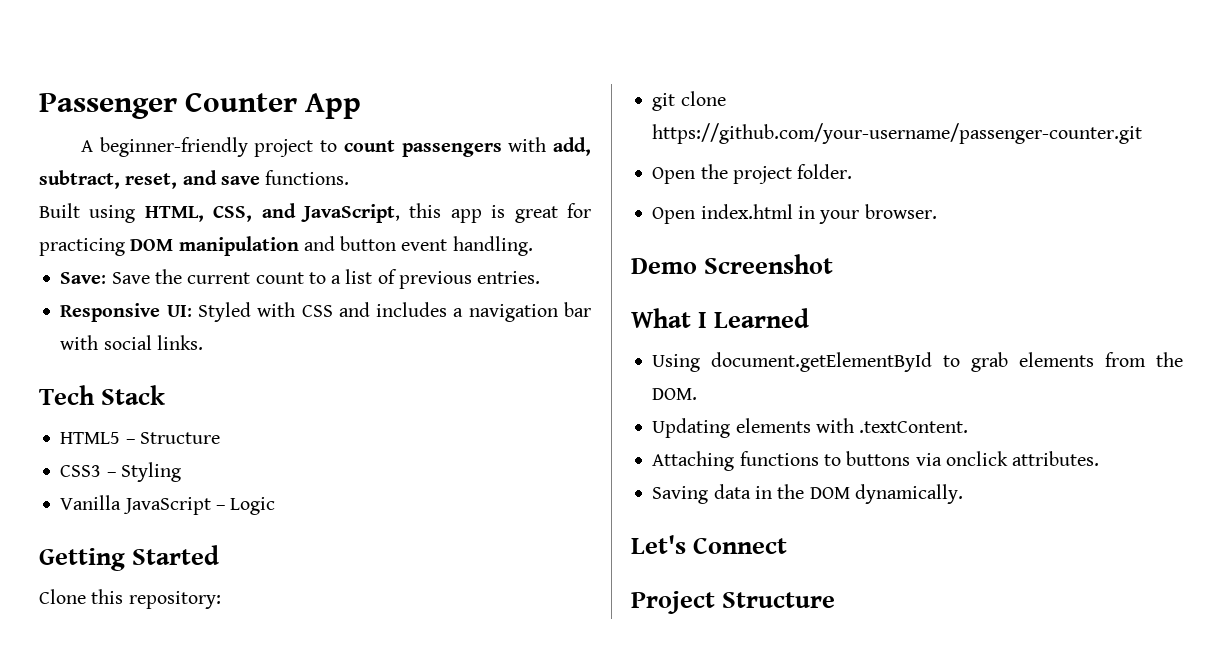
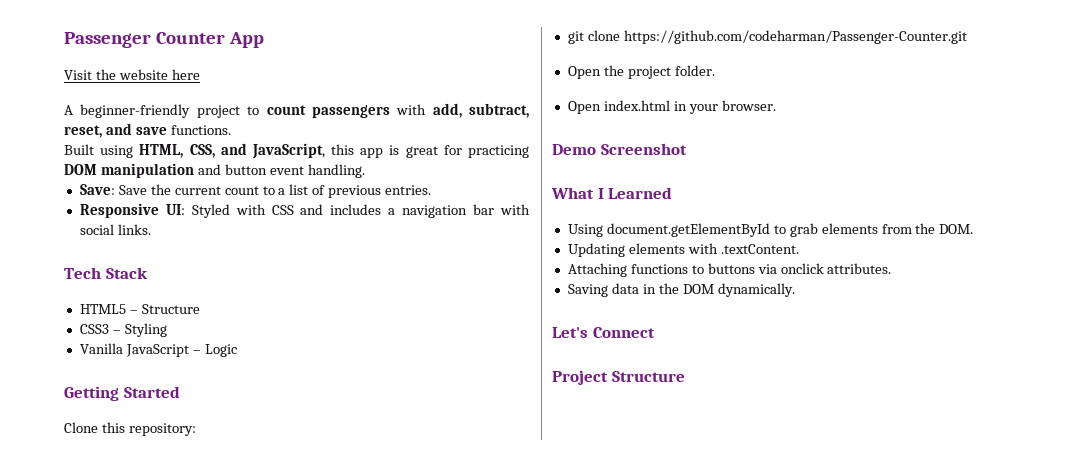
(362, 106) none -> [64,69,200,80] // Visit the website here
[652,123,1143,144] https://github.com/your-username/passenger-counter.git -> [623,30,967,44] https://github.com/codeharman/Passenger-Counter.git

